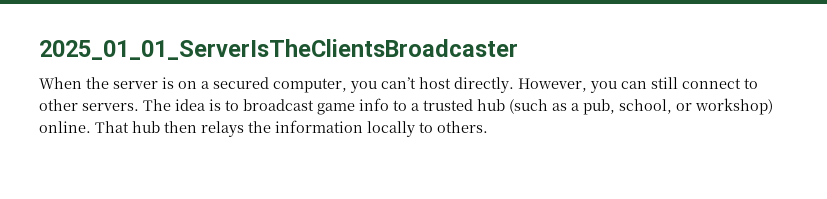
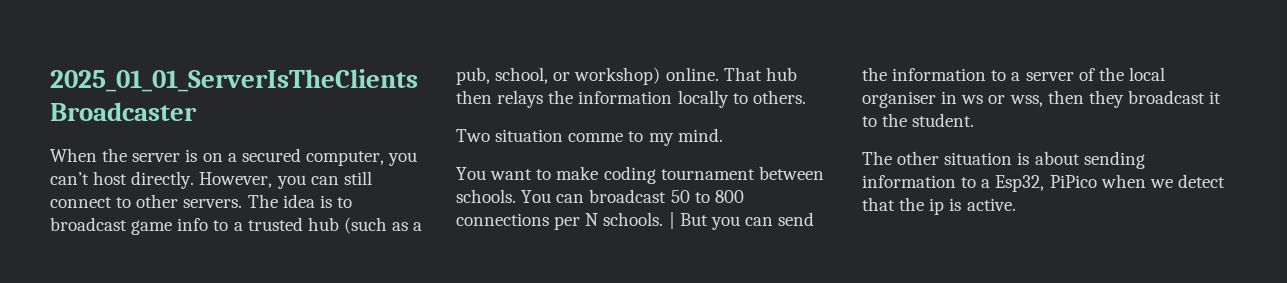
(488, 127) none -> [456,128,723,146] [456,166,824,184] [456,189,744,203] [456,212,815,230] [862,67,1165,81] [862,90,1222,108] [862,113,975,127] [862,151,1145,169] [862,174,1225,192] [862,197,1016,215] // Two situation comme to my mind. // You want to make coding tournament between schools. You can broadcast 50 to 800 connections per N schools. | But you can send the information to a server of the local organiser in ws or wss, then they broadcast it to the student. // The other situation is about sending information to a Esp32, PiPico when we detect that the ip is active.

